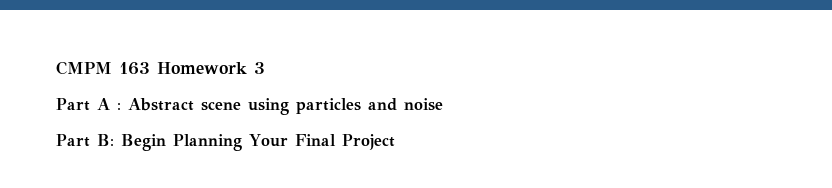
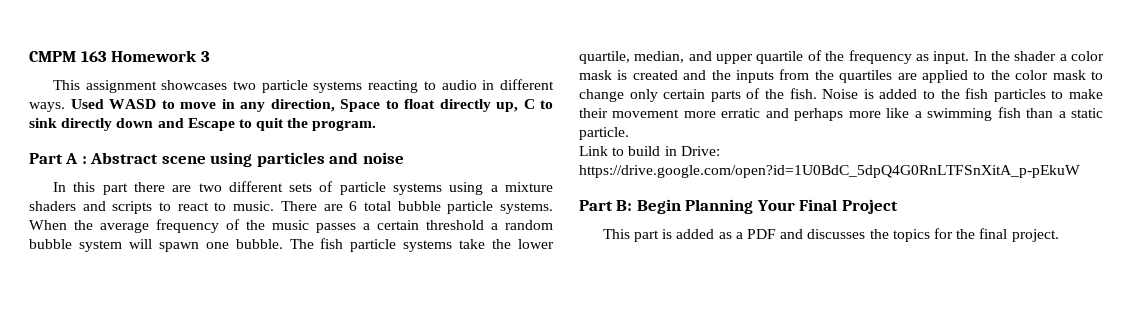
(265, 68) none -> [52,79,555,93] [29,99,553,112] [29,118,377,131] // This assignment showcases two particle systems reacting to audio in different ways. Used WASD to move in any direction, Space to float directly up, C to sink directly down and Escape to quit the program.
(443, 104) none -> [52,181,553,195] [29,201,553,214] [29,219,553,233] [29,238,554,252] [579,50,1104,64] [579,69,1103,83] [579,88,1103,102] [579,107,1103,121] [579,127,629,140] [579,146,720,156] [579,165,1080,178] // In this part there are two different sets of particle systems using a mixture shaders and scripts to react to music. There are 6 total bubble particle systems. When the average frequency of the music passes a certain threshold a random bubble system will spawn one bubble. The fish particle systems take the lower quartile, median, and upper quartile of the frequency as input. In the shader a color mask is created and the inputs from the quartiles are applied to the color mask to change only certain parts of the fish. Noise is added to the fish particles to make their movement more erratic and perhaps more like a swimming fish than a static particle. // Link to build in Drive: https://drive.google.com/open?id=1U0BdC_5dpQ4G0RnLTFSnXitA_p-pEkuW
(395, 142) none -> [602,228,1059,242] // This part is added as a PDF and discusses the topics for the final project.

